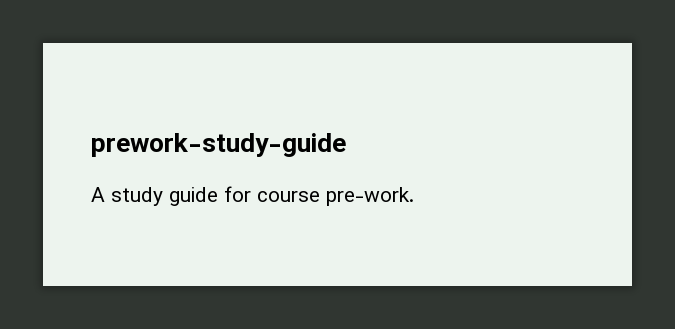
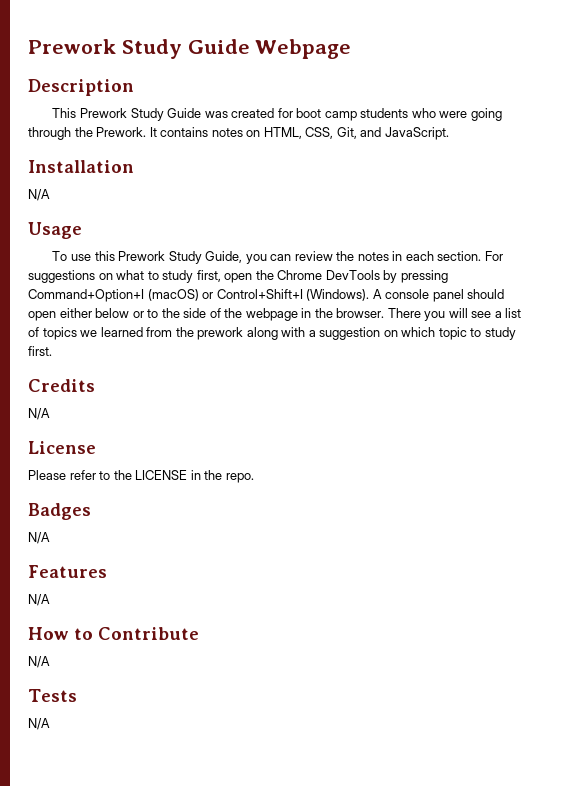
[91,133,346,157] [91,186,414,206] prework-study-guide // A study guide for course pre-work. -> [28,39,352,59] [28,79,134,96] [52,108,502,121] [28,127,449,140] [28,160,134,173] [28,189,50,201] [28,222,82,239] [52,251,503,264] [28,270,448,283] [28,289,505,302] [28,308,522,321] [28,327,516,340] [28,346,52,356] [28,379,95,392] [28,408,50,420] [28,441,96,454] [28,470,254,483] [28,503,91,520] [28,532,50,544] [28,565,107,578] [28,594,50,606] [28,627,199,640] [28,656,50,668] [28,689,77,702] [28,718,50,730] Prework Study Guide Webpage // Description // This Prework Study Guide was created for boot camp students who were going through the Prework. It contains notes on HTML, CSS, Git, and JavaScript. // Installation // N/A // Usage // To use this Prework Study Guide, you can review the notes in each section. For suggestions on what to study first, open the Chrome DevTools by pressing Command+Option+I (macOS) or Control+Shift+I (Windows). A console panel should open either below or to the side of the webpage in the browser. There you will see a list of topics we learned from the prework along with a suggestion on which topic to study first. // Credits // N/A // License // Please refer to the LICENSE in the repo. // Badges // N/A // Features // N/A // How to Contribute // N/A // Tests // N/A

